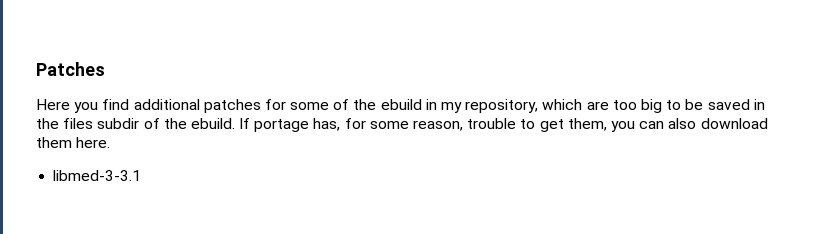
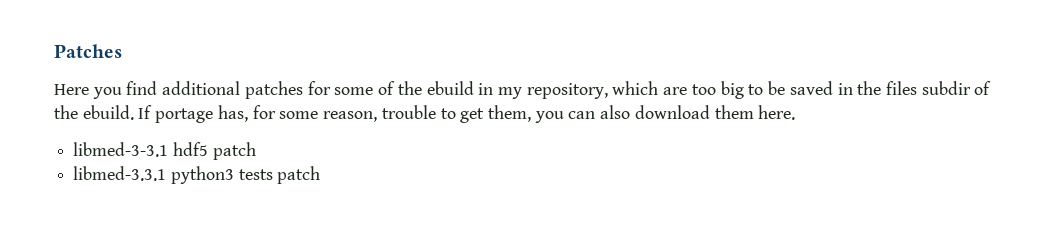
(142, 175) none -> [172,142,256,160] [73,166,321,184] hdf5 patch // libmed-3.3.1 python3 tests patch

